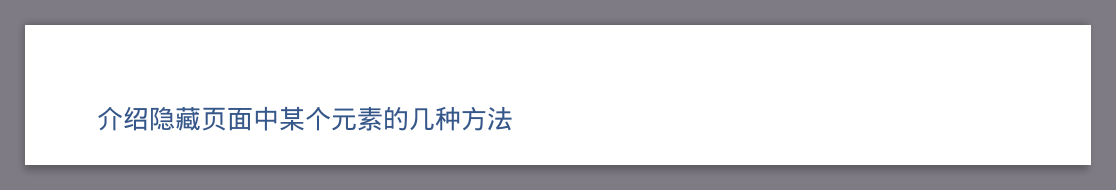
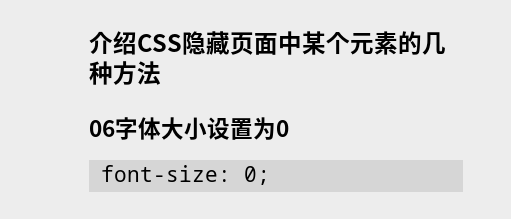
(149, 118) none -> [137,34,182,52] CSS
(513, 118) none -> [89,117,289,140] [101,165,271,185] // 06字体大小设置为0 // font-size: 0;

